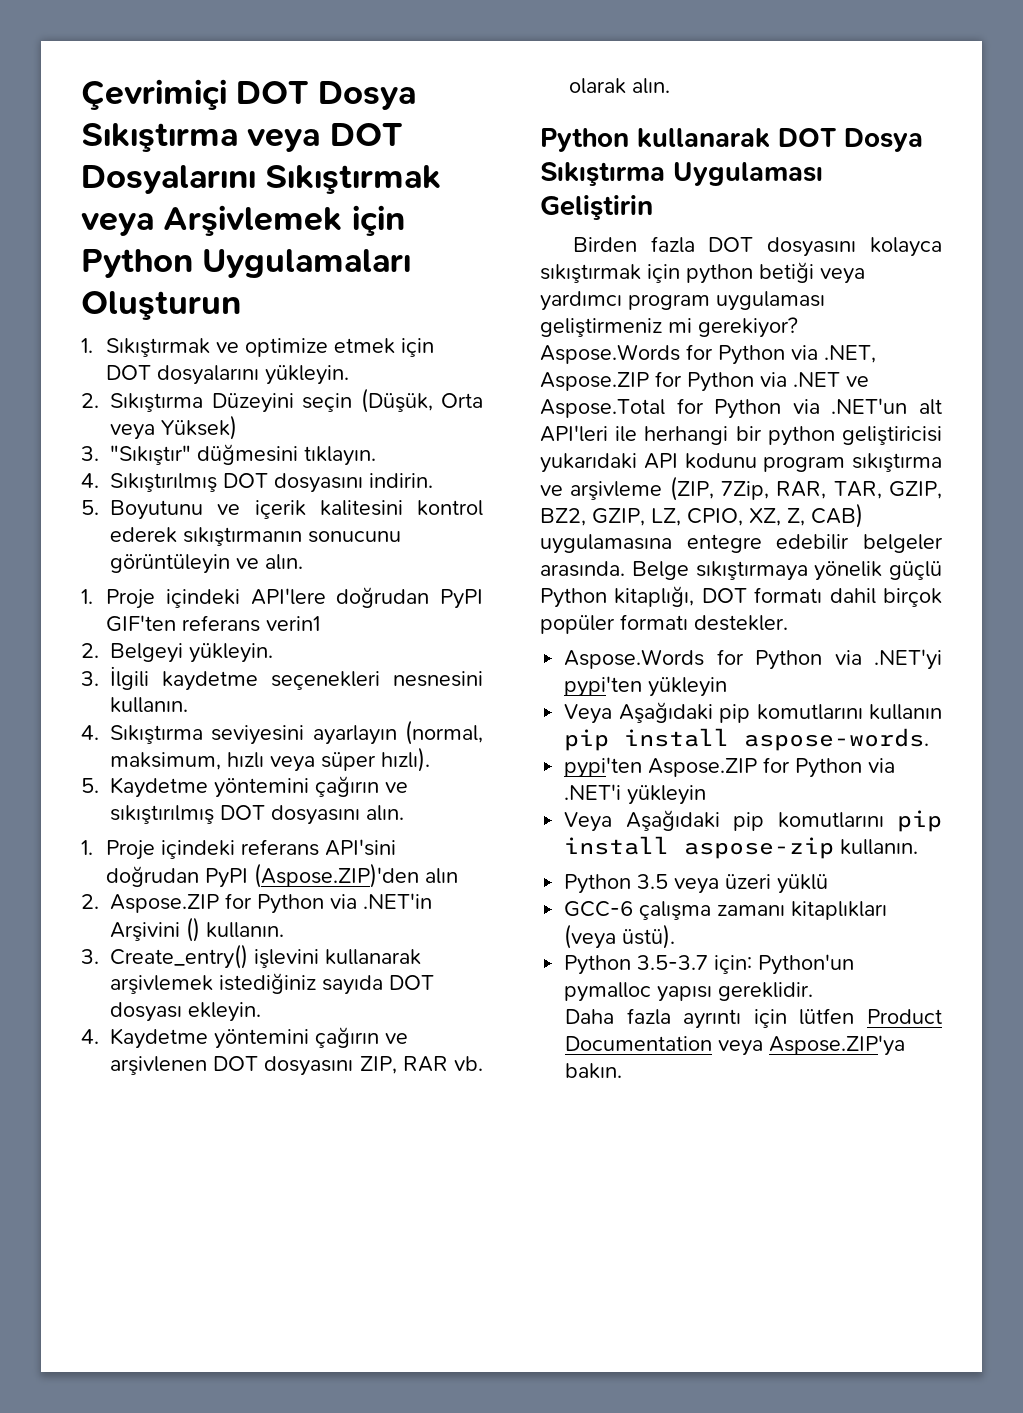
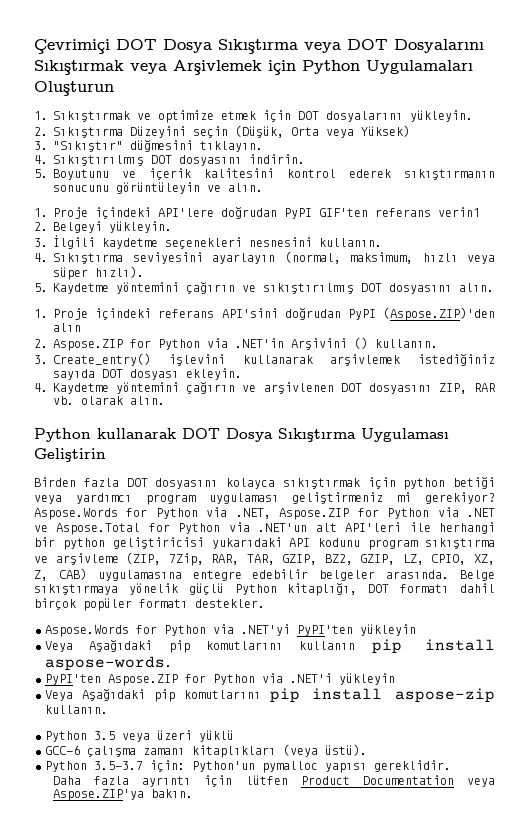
[564,676,643,697] pypi'ten -> [297,625,353,636] PyPI'ten
[564,757,643,778] pypi'ten -> [45,674,101,685] PyPI'ten

